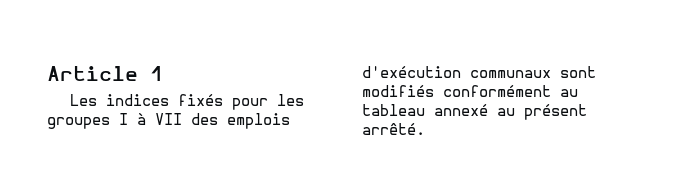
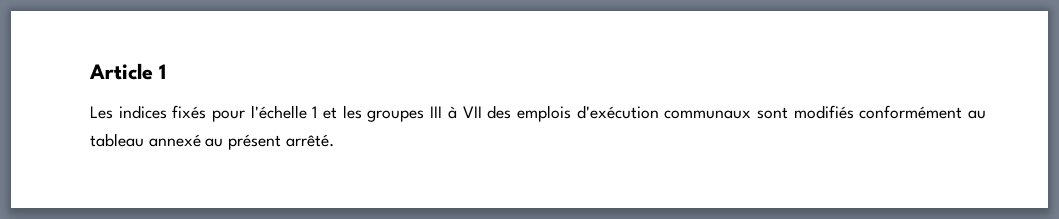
(269, 104) none -> [250,105,338,119] l'échelle 1 et
[119,113,128,125] I -> [430,106,443,118] III

